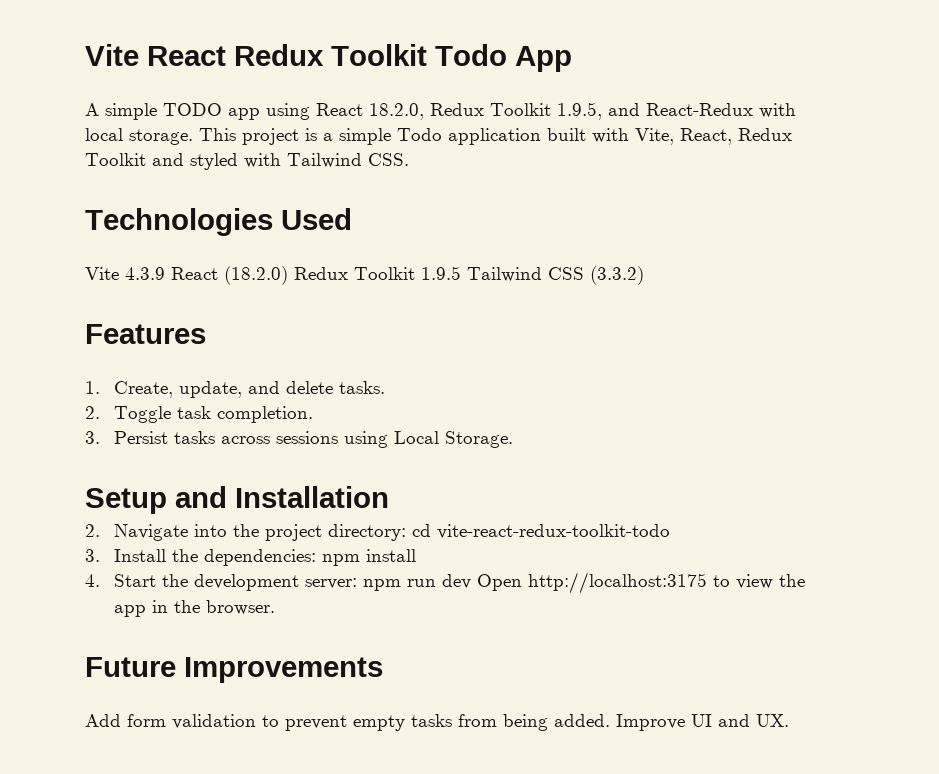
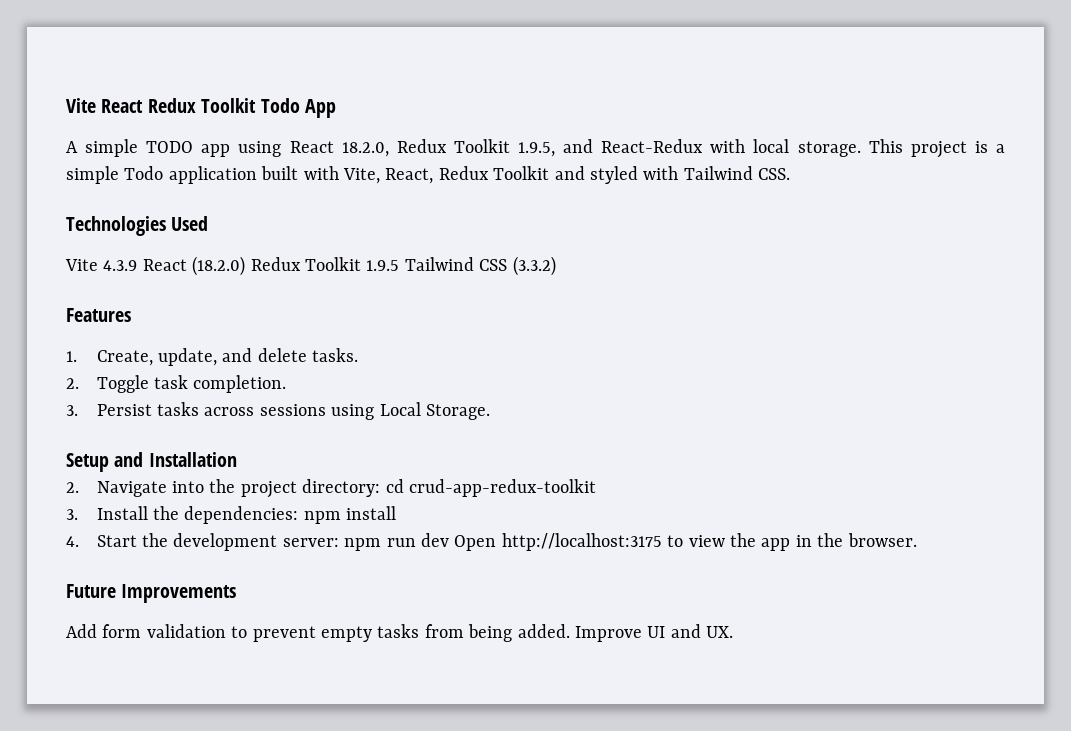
[436,524,670,539] vite-react-redux-toolkit-todo -> [409,479,597,497] crud-app-redux-toolkit

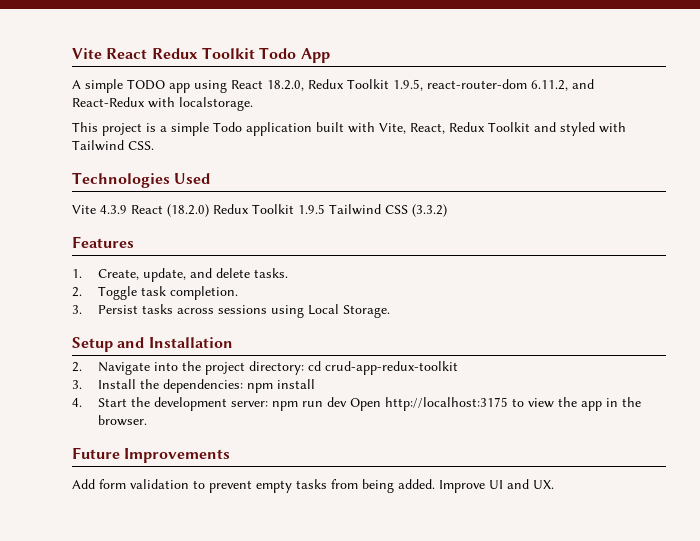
(555, 149) none -> [427,79,568,91] react-router-dom 6.11.2,
[753,139,861,157] local storage. -> [179,97,253,111] localstorage. //

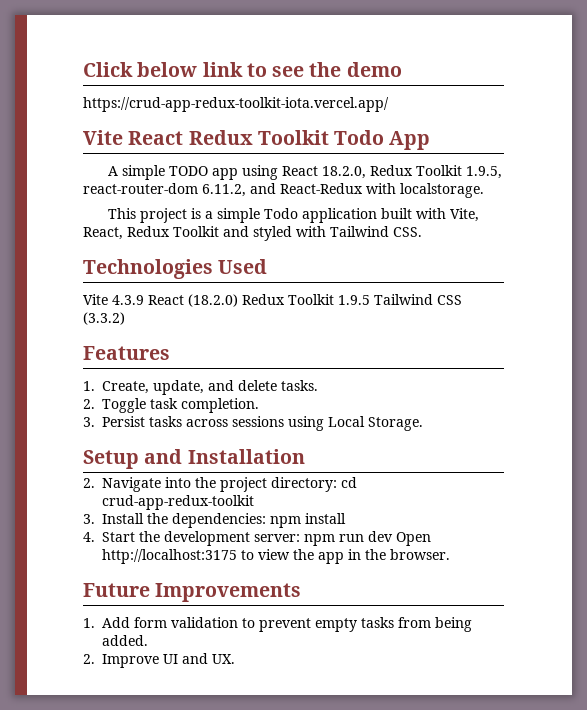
(72, 53) none -> [83,62,402,77] [83,97,389,112] Click below link to see the demo // https://crud-app-redux-toolkit-iota.vercel.app/ //
(231, 455) none -> [83,618,95,628] 1.
(435, 484) none -> [83,654,95,664] // 2.

